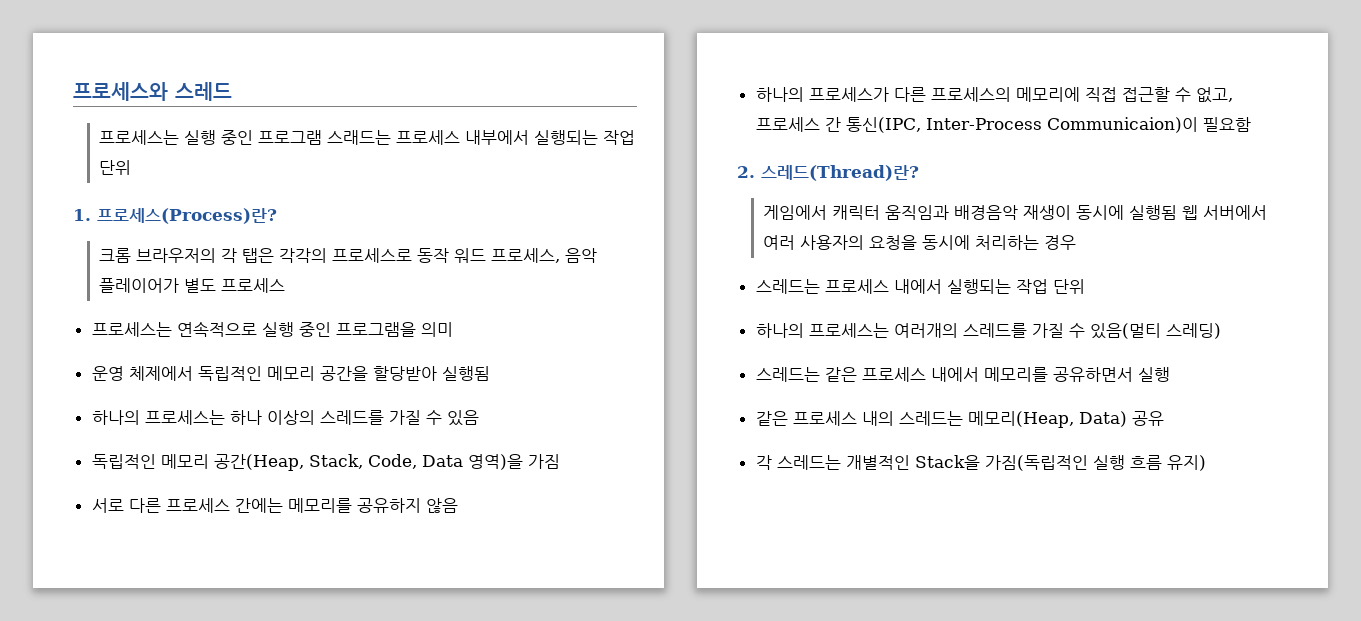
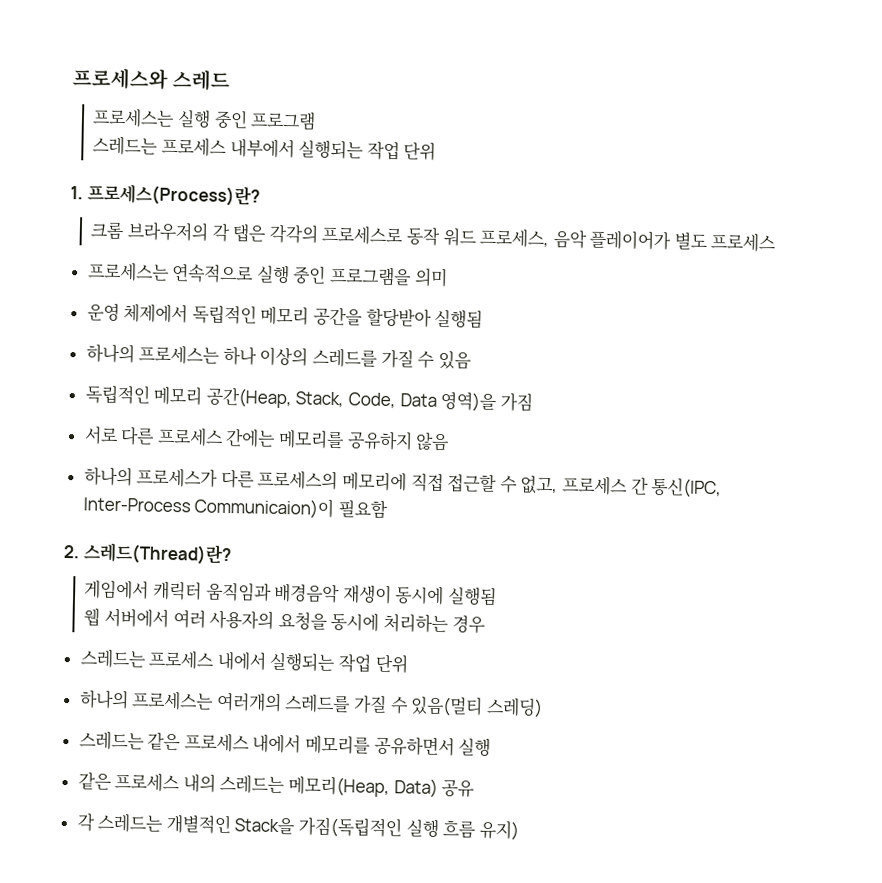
[327,130,392,145] 스래드는 -> [92,135,159,156] // 스레드는
(1178, 212) none -> (497, 597) //

